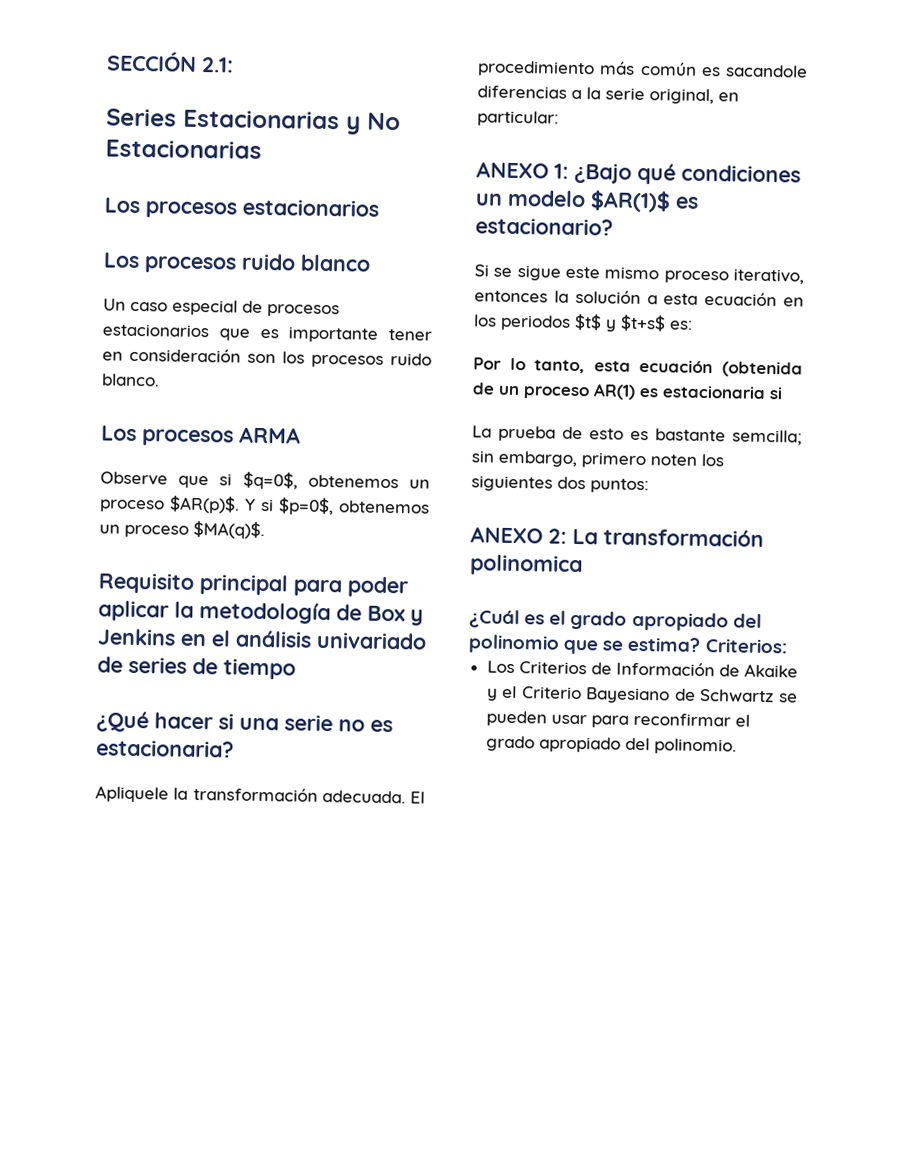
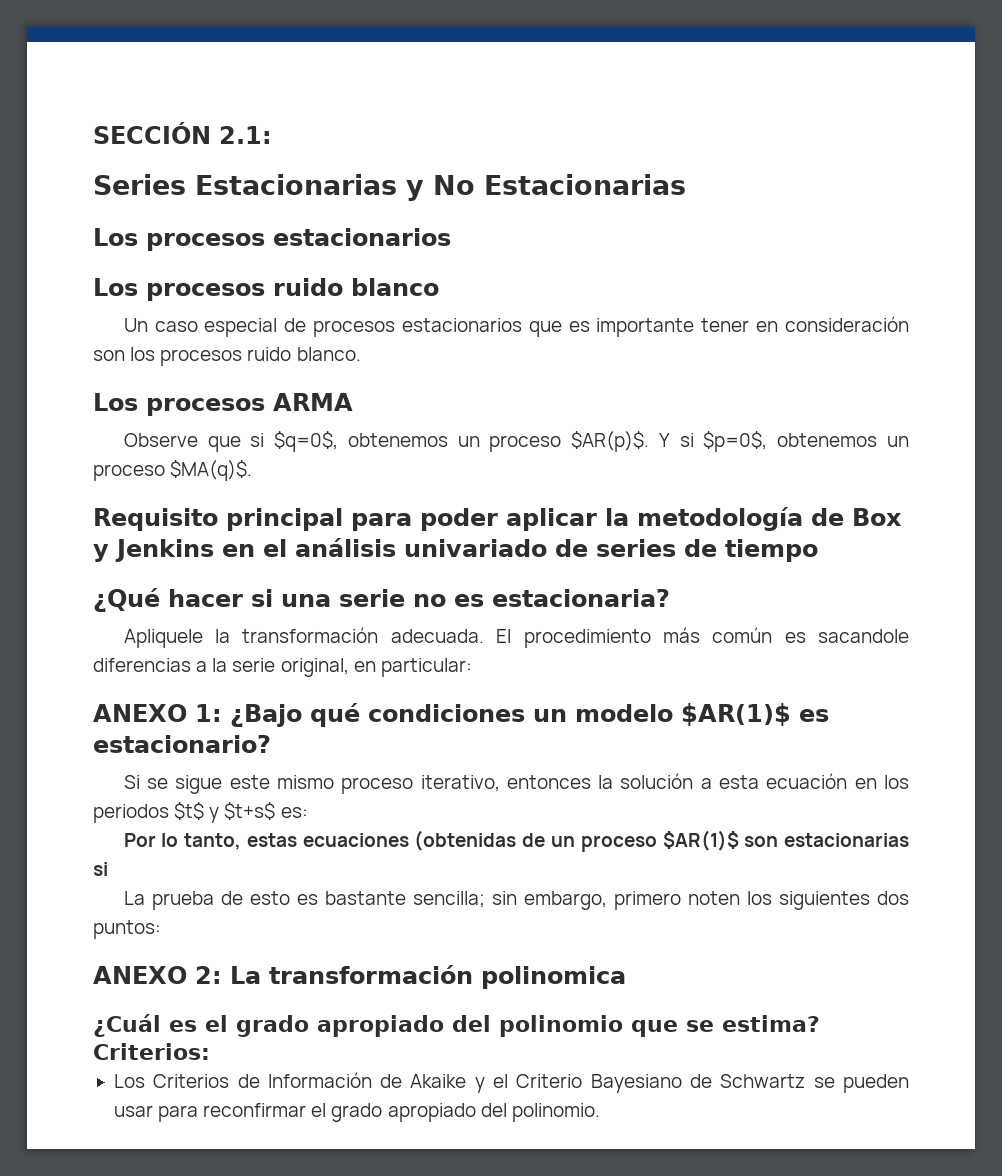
[593,359,803,378] [472,382,766,400] esta ecuación (obtenida de un proceso AR(1) es estacionaria -> [246,830,909,852] estas ecuaciones (obtenidas de un proceso $AR(1)$ son estacionarias
[732,429,802,446] semcilla; -> [412,891,485,908] sencilla;

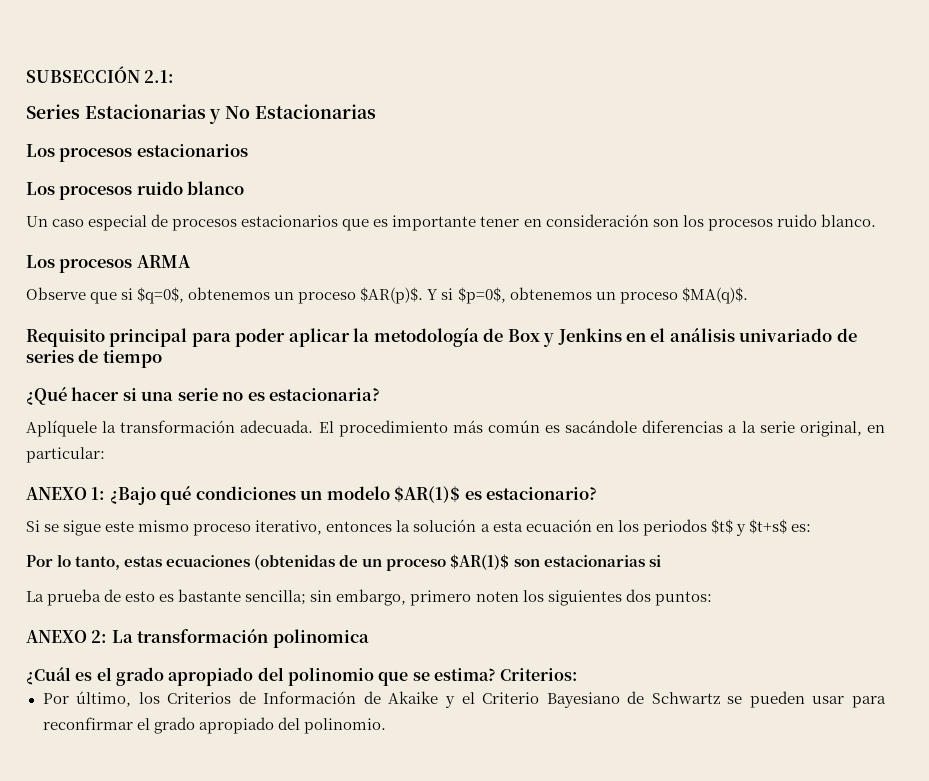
[93,122,211,144] SECCIÓN -> [26,66,140,83] SUBSECCIÓN
[123,629,203,648] Apliquele -> [26,420,97,437] Aplíquele
[818,629,910,643] sacandole -> [565,420,638,433] sacándole
[113,1074,145,1088] Los -> [42,691,160,707] Por último, los

